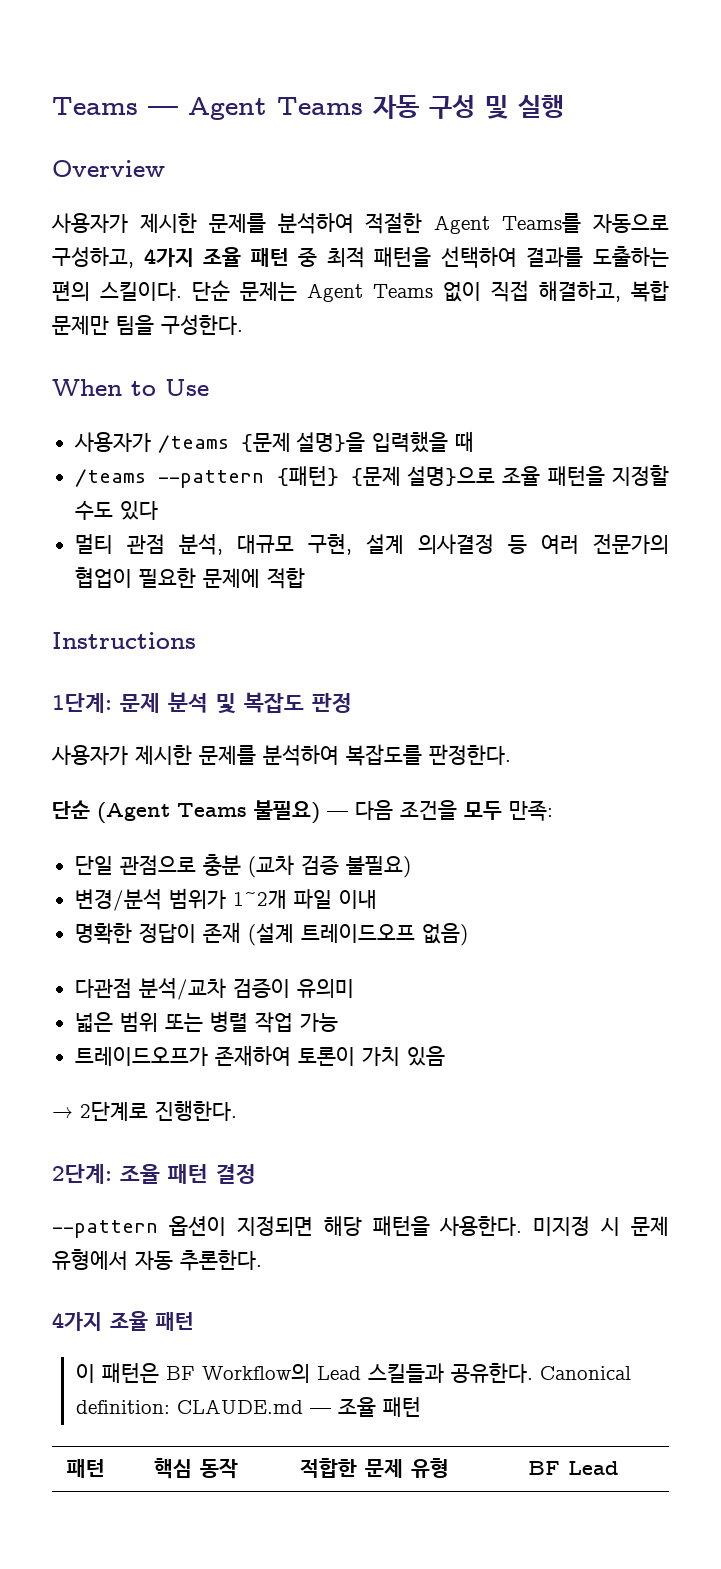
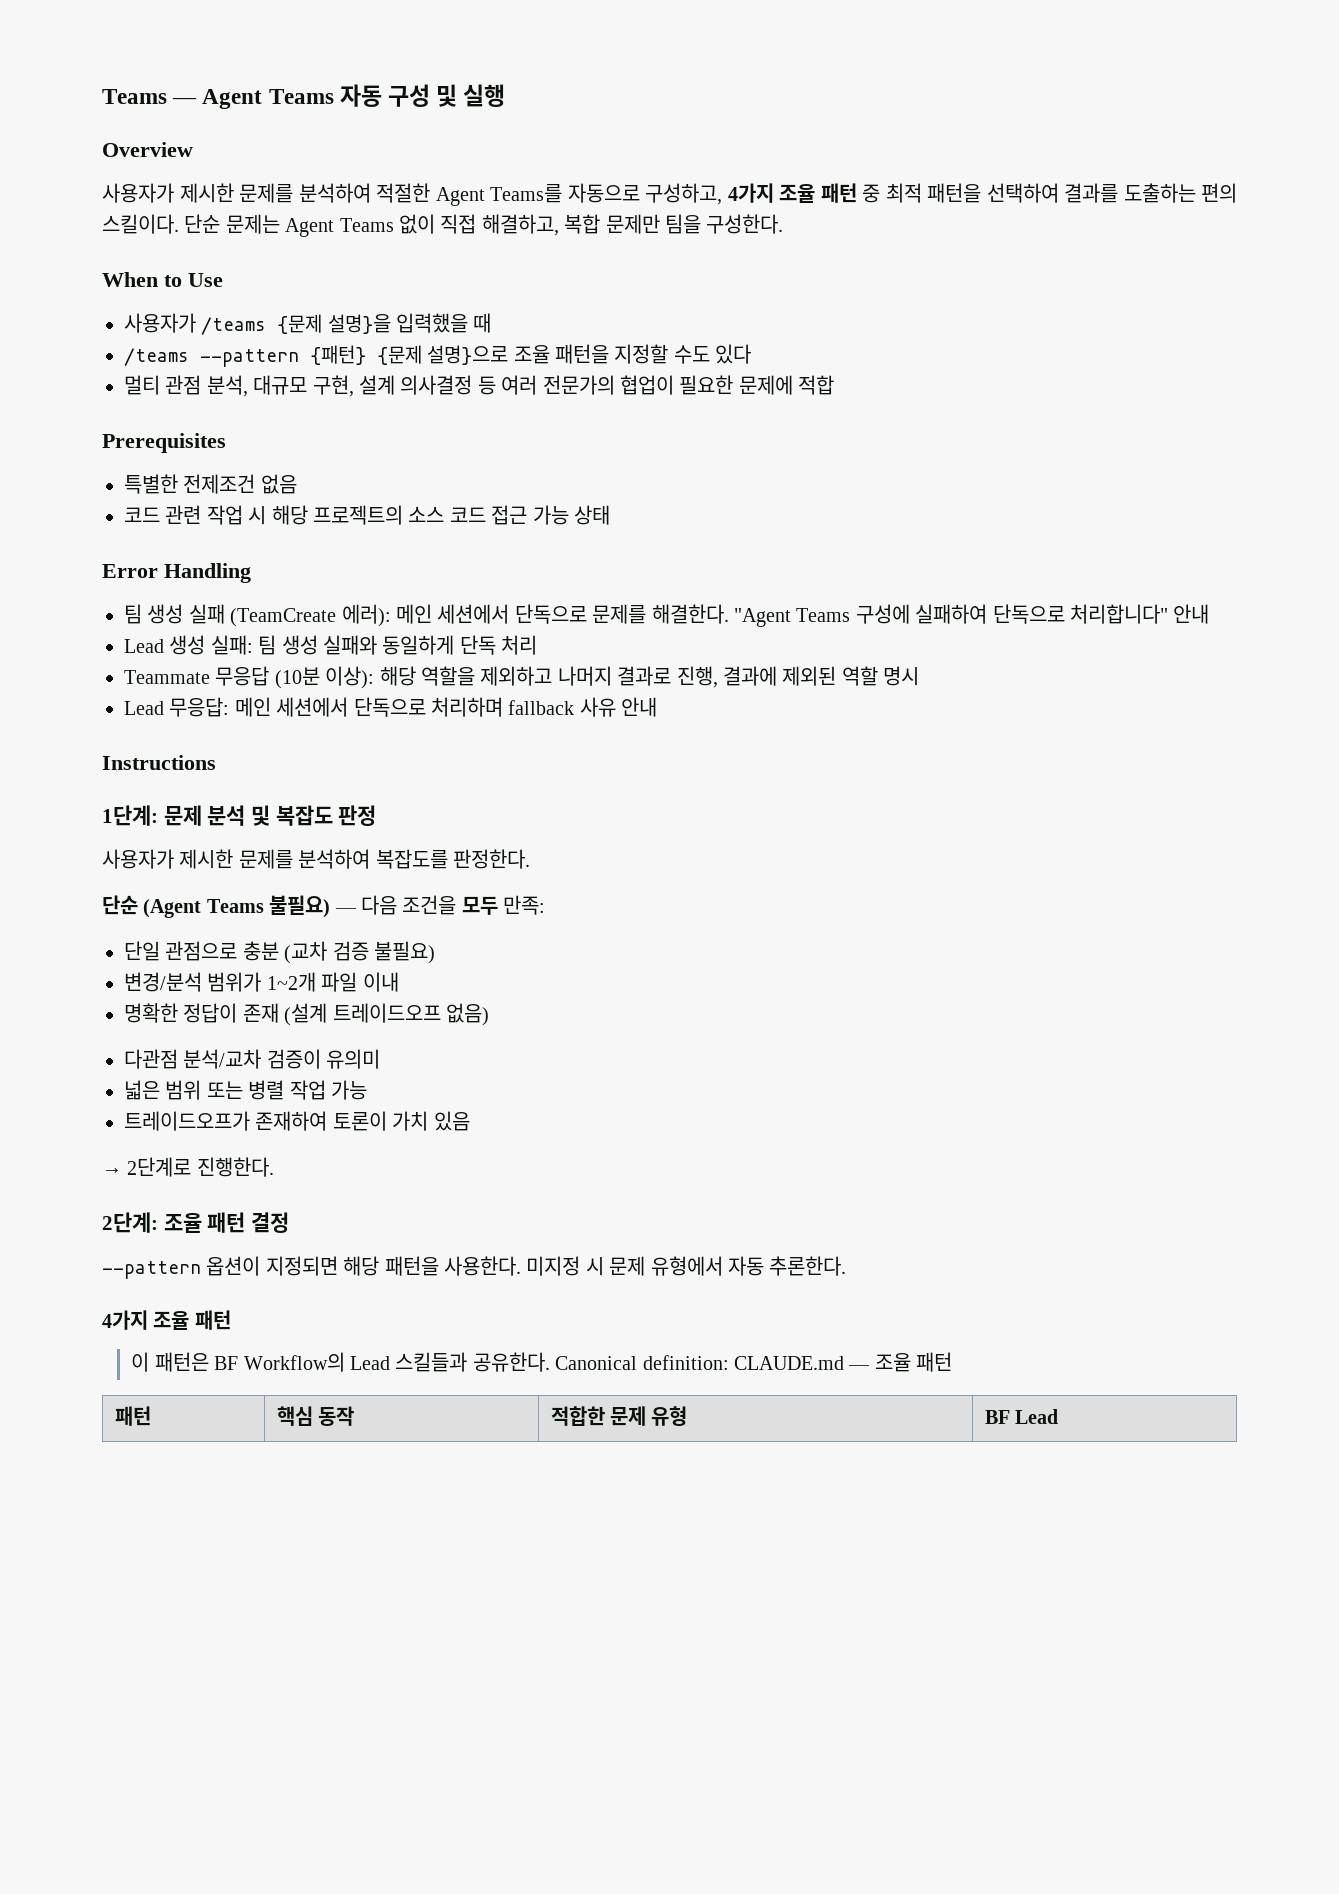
(305, 578) none -> [102,433,226,453] [124,474,297,494] [124,505,610,525] [102,563,251,583] [124,604,1210,627] [124,635,538,655] [124,666,920,689] [124,697,658,717] // Prerequisites // 특별한 전제조건 없음 // 코드 관련 작업 시 해당 프로젝트의 소스 코드 접근 가능 상태 // Error Handling // 팀 생성 실패 (TeamCreate 에러): 메인 세션에서 단독으로 문제를 해결한다. "Agent Teams 구성에 실패하여 단독으로 처리합니다" 안내 // Lead 생성 실패: 팀 생성 실패와 동일하게 단독 처리 // Teammate 무응답 (10분 이상): 해당 역할을 제외하고 나머지 결과로 진행, 결과에 제외된 역할 명시 // Lead 무응답: 메인 세션에서 단독으로 처리하며 fallback 사유 안내

